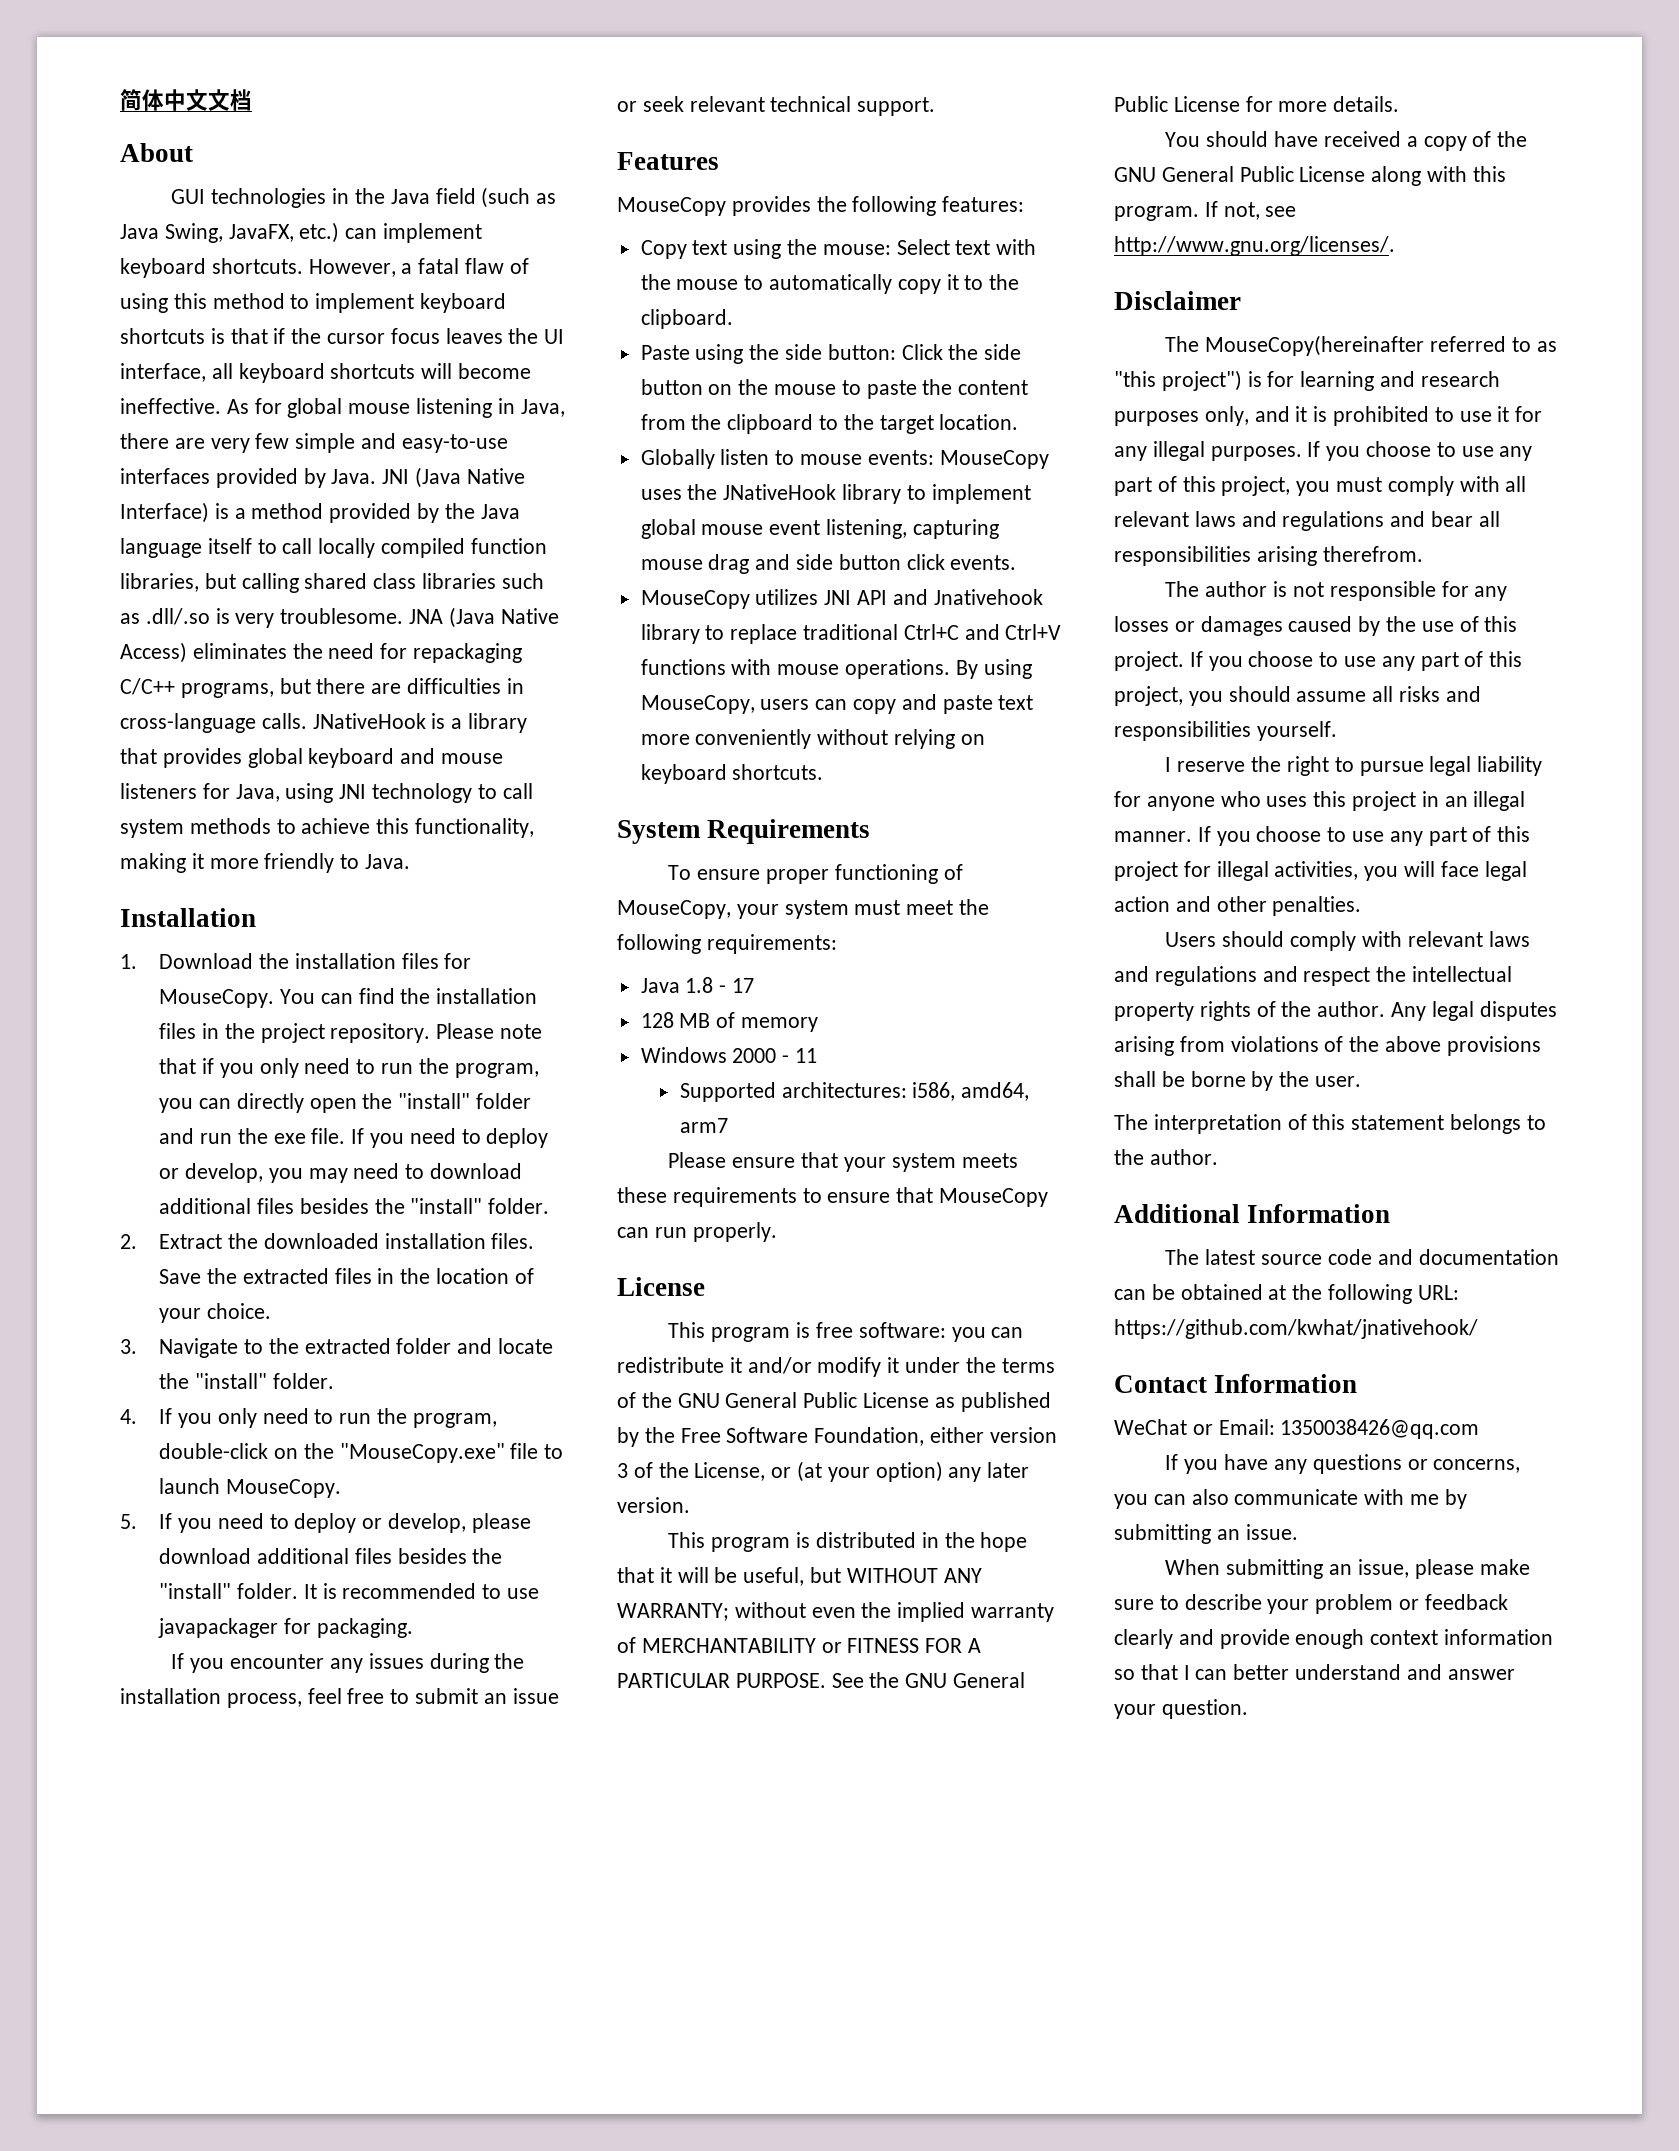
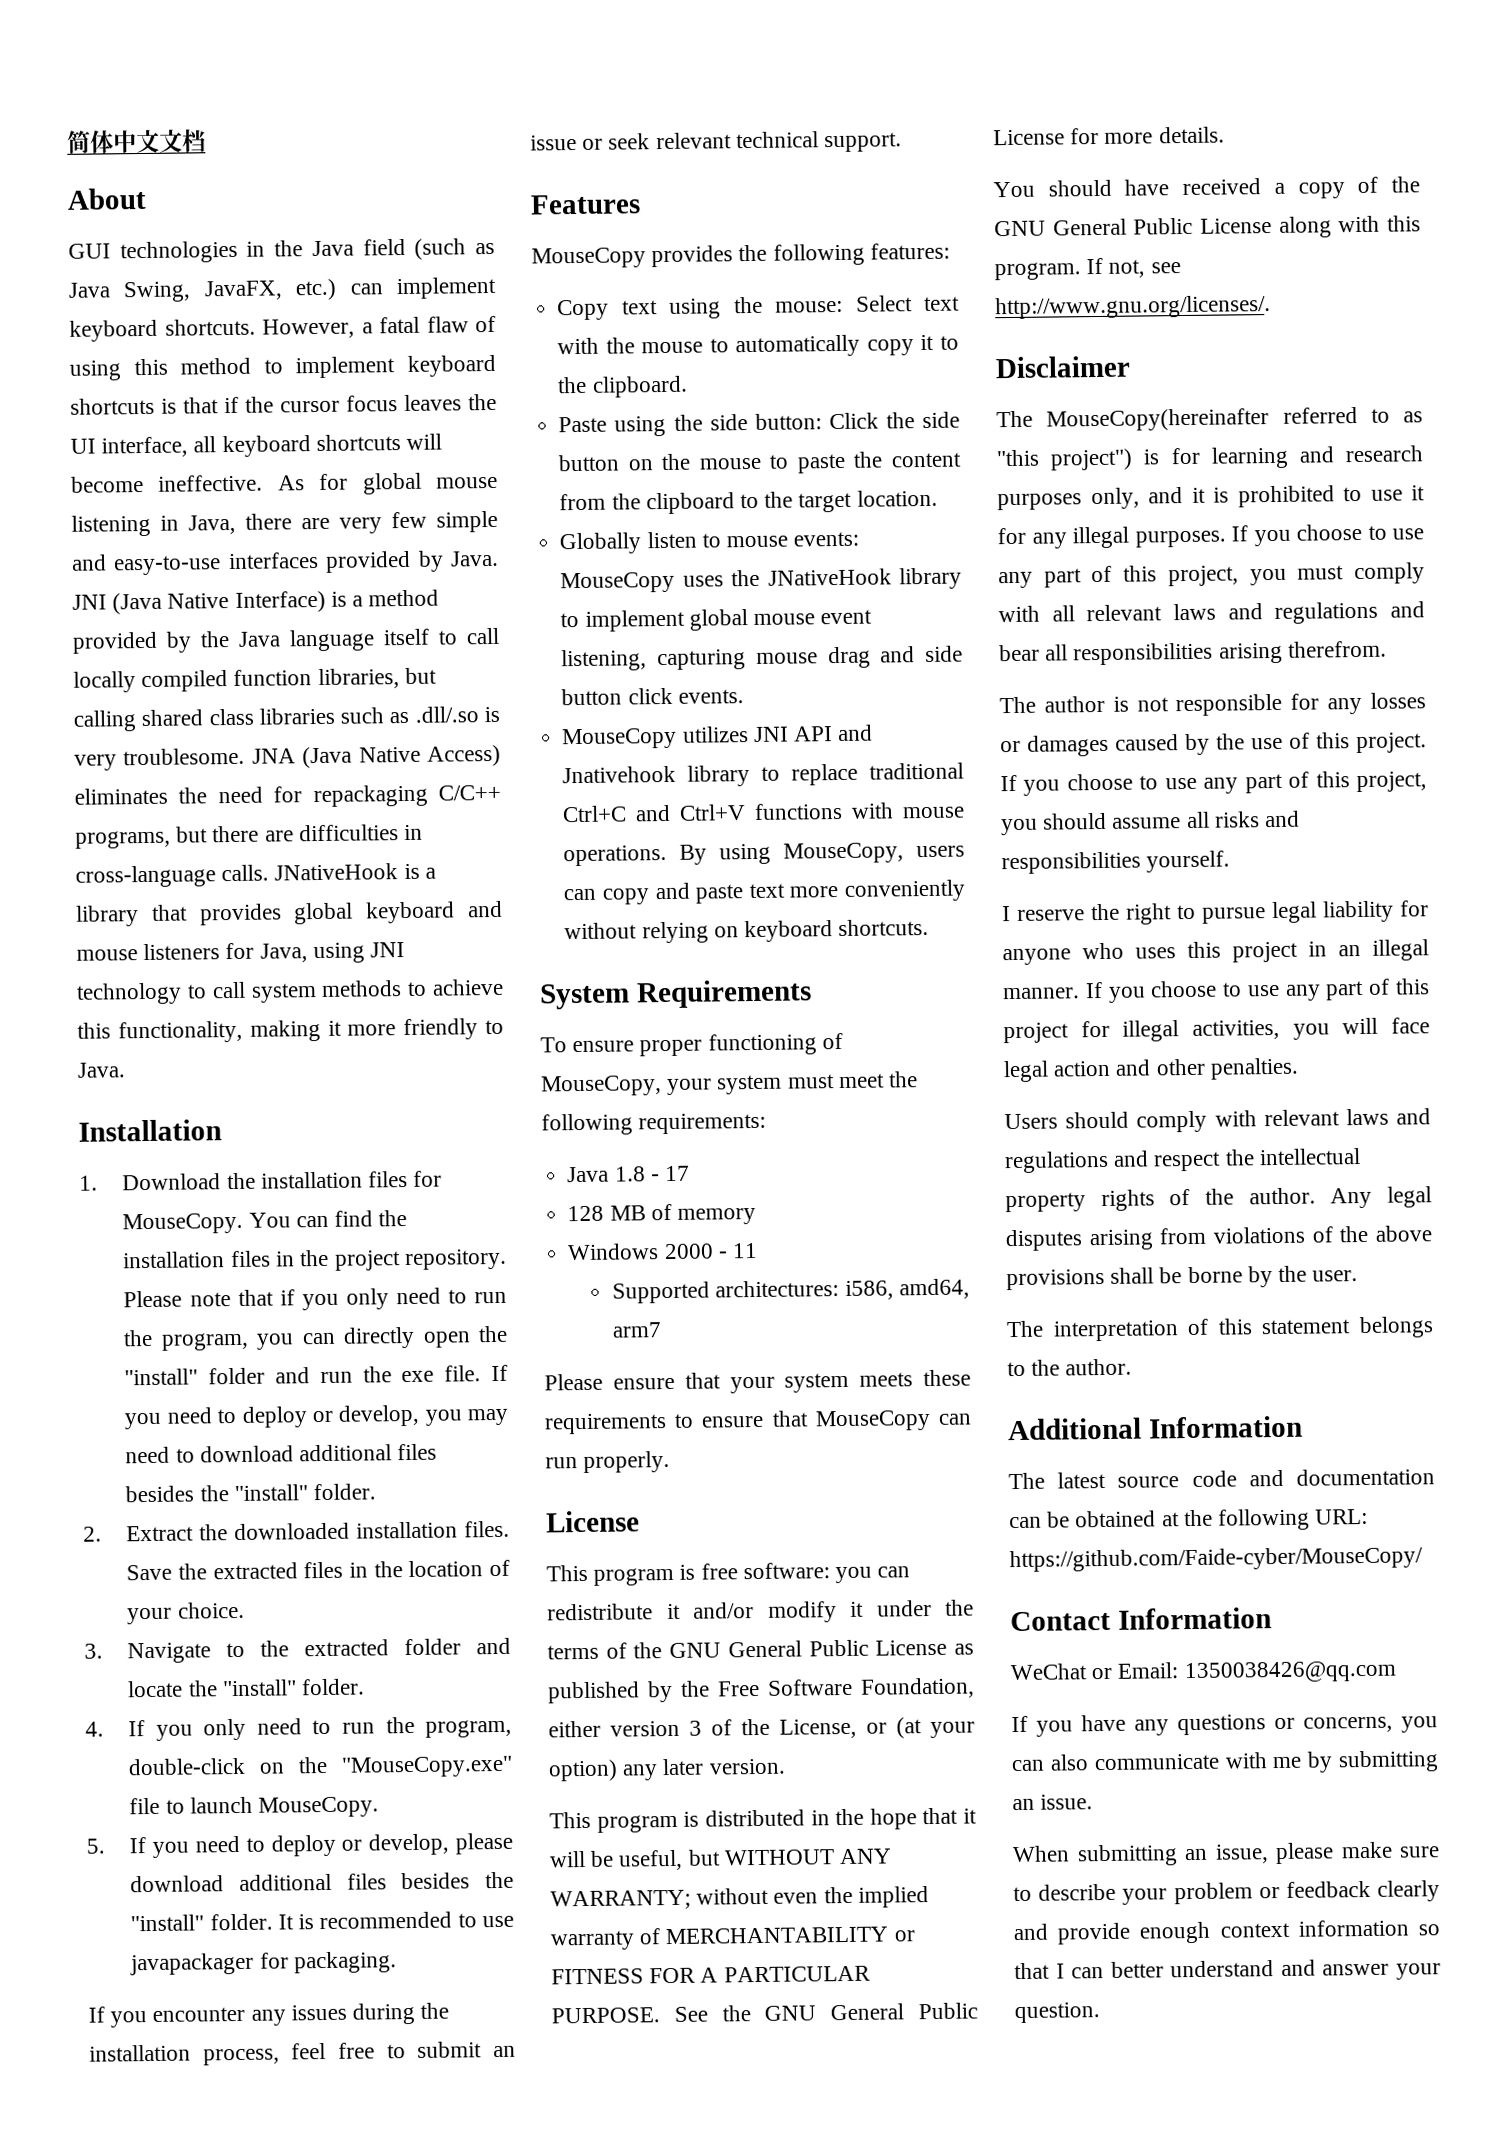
[1114,1319,1478,1339] https://github.com/kwhat/jnativehook/ -> [1009,1546,1423,1573] https://github.com/Faide-cyber/MouseCopy/

